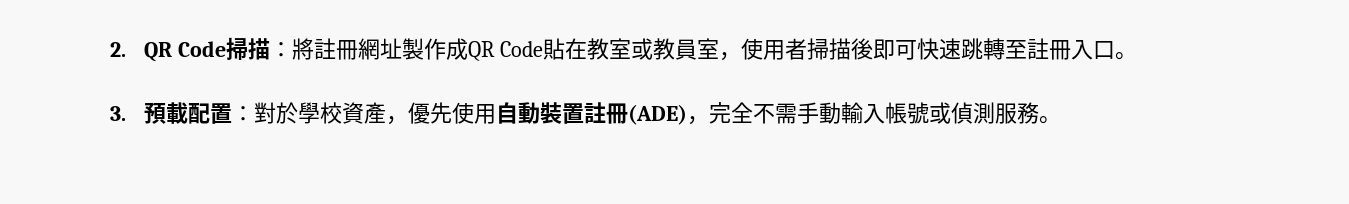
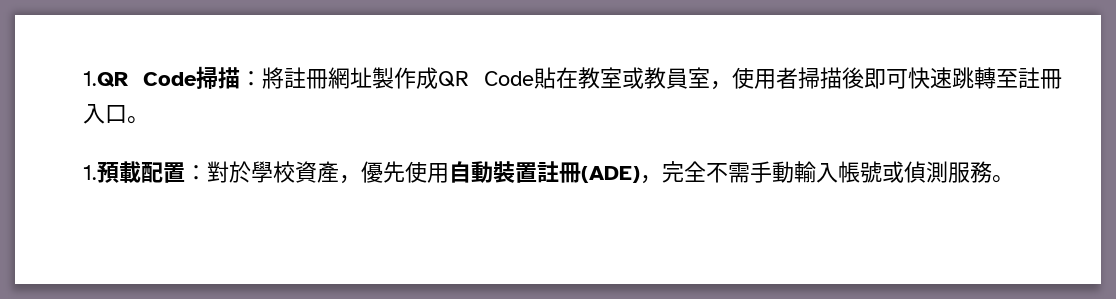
[110,42,172,62] 2. QR -> [83,71,129,88] 1.QR
[110,106,126,121] 3. -> [83,165,97,180] 1.

